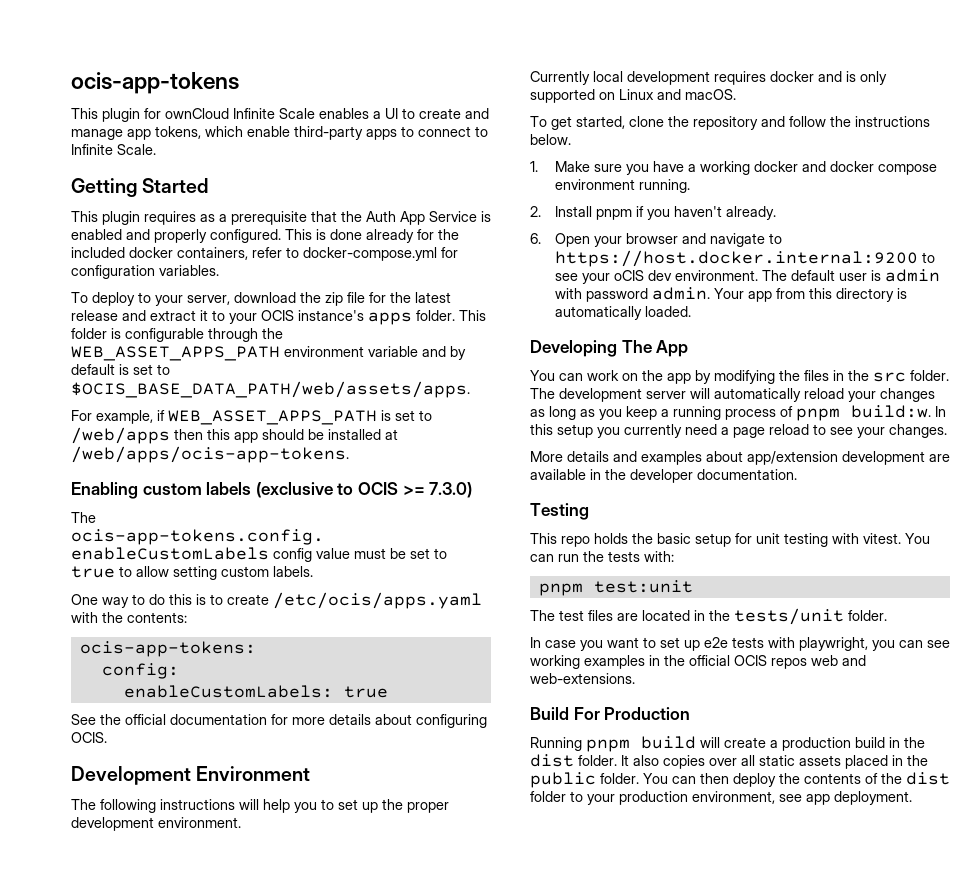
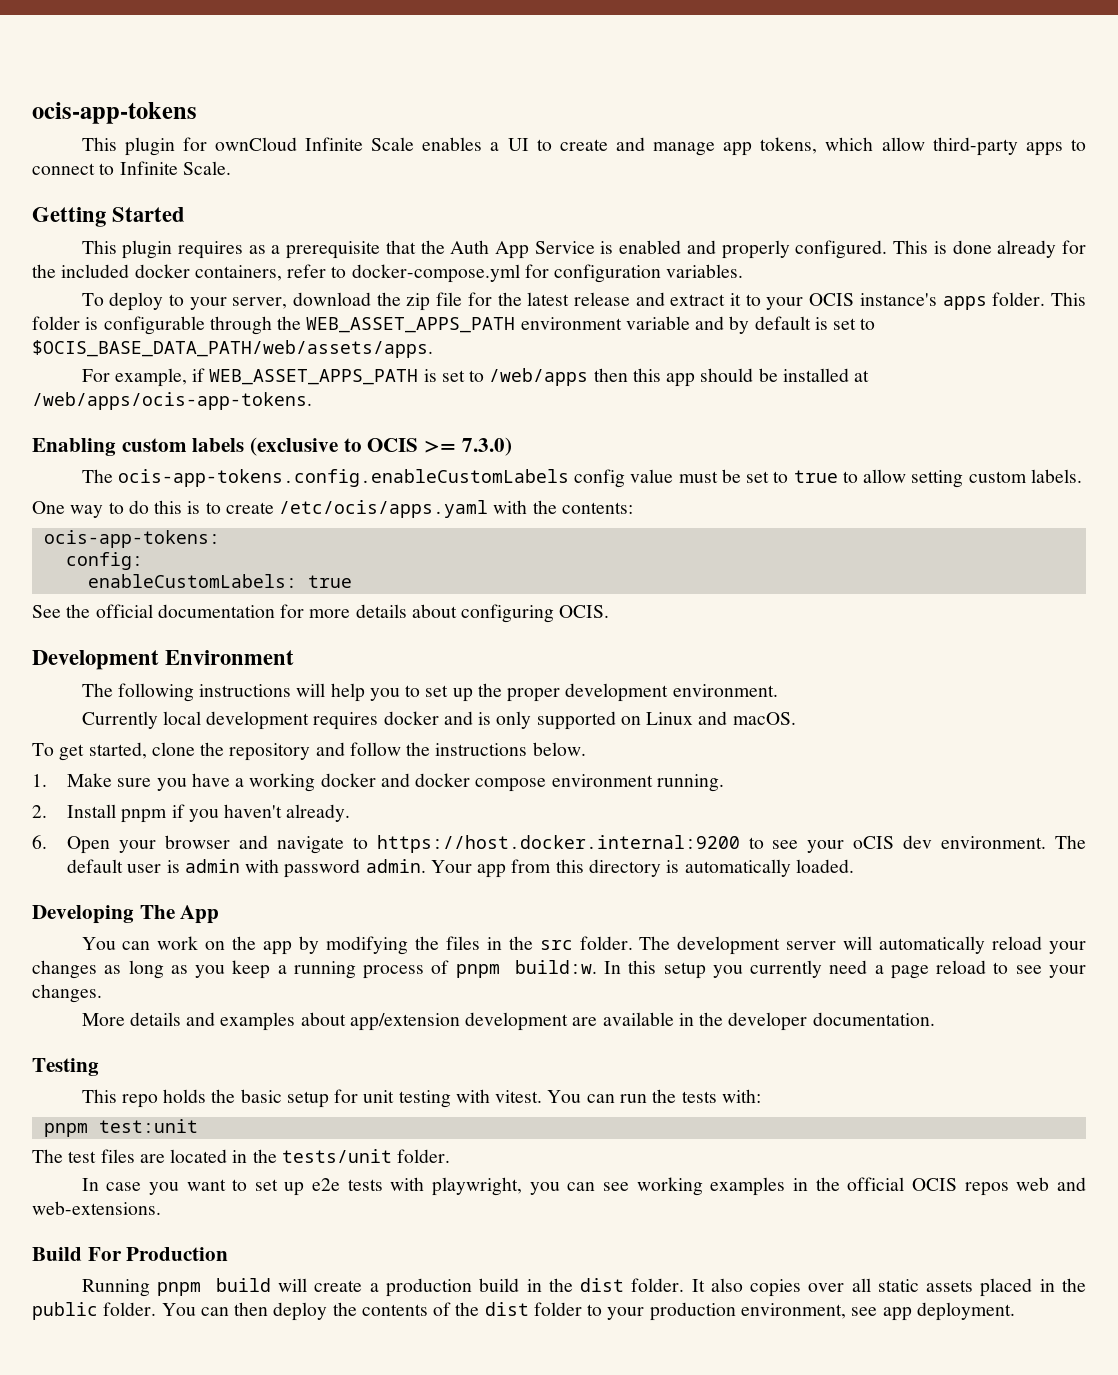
[247,126,290,137] enable -> [881,137,925,151] allow

